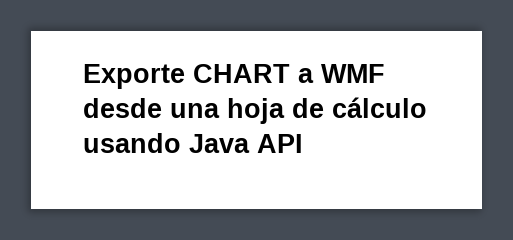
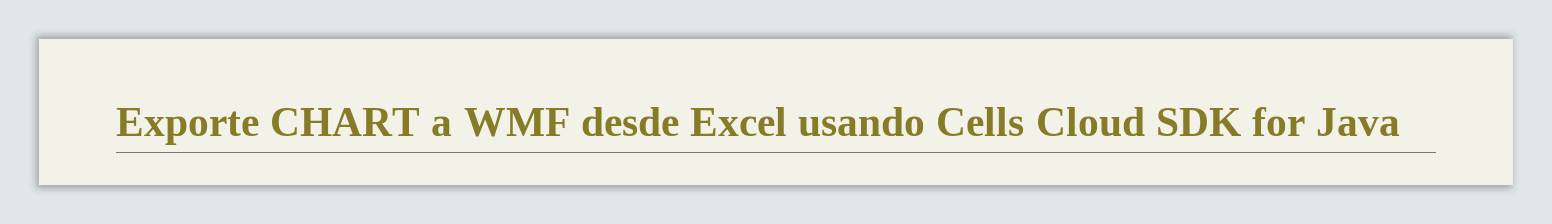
[170,97,427,124] [83,133,303,153] una hoja de cálculo usando Java API -> [690,107,1401,136] Excel usando Cells Cloud SDK for Java

